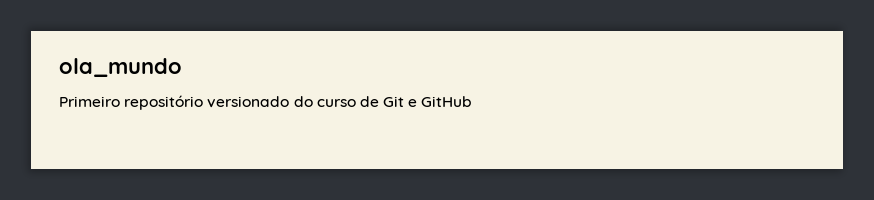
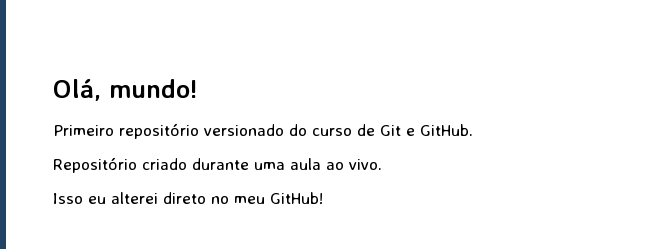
[59,58,182,77] ola_mundo -> [53,79,198,101] Olá, mundo!
[421,96,473,107] GitHub -> [420,124,473,136] [53,157,382,173] [53,192,323,204] GitHub. // Repositório criado durante uma aula ao vivo. // Isso eu alterei direto no meu GitHub!

